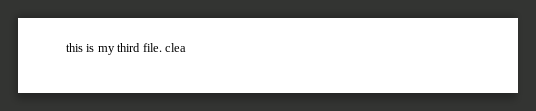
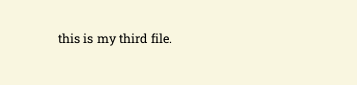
[164,43,186,52] clea -> (172, 38) none

